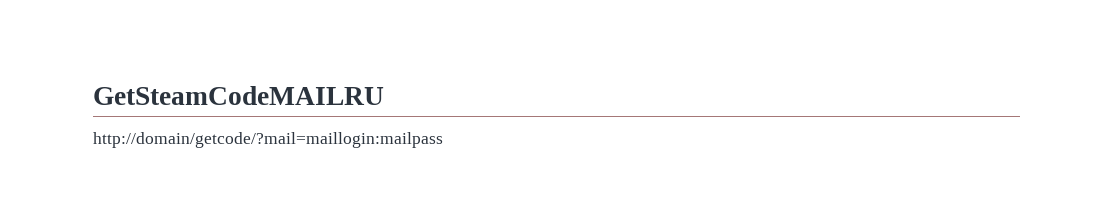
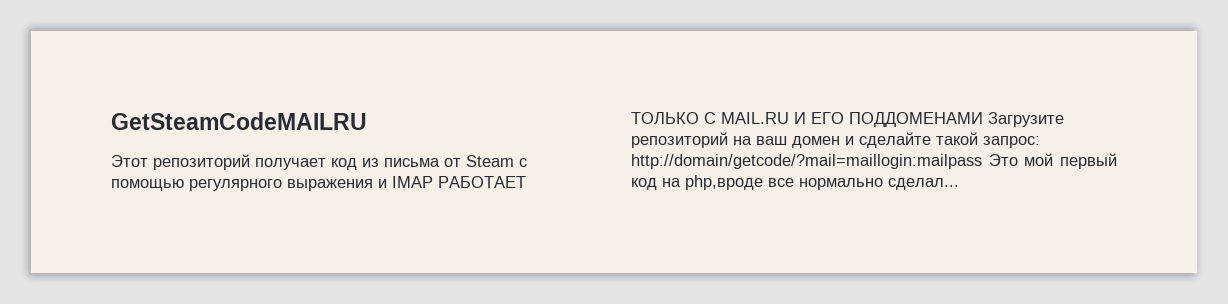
[93,132,443,148] http://domain/getcode/?mail=maillogin:mailpass -> [111,154,527,170] [111,176,526,191] [631,112,1064,127] [631,132,1040,148] [631,153,1117,169] [631,175,959,190] Этот репозиторий получает код из письма от Steam с помощью регулярного выражения и IMAP РАБОТАЕТ ТОЛЬКО С MAIL.RU И ЕГО ПОДДОМЕНАМИ Загрузите репозиторий на ваш домен и сделайте такой запрос: http://domain/getcode/?mail=maillogin:mailpass Это мой первый код на php,вроде все нормально сделал...

